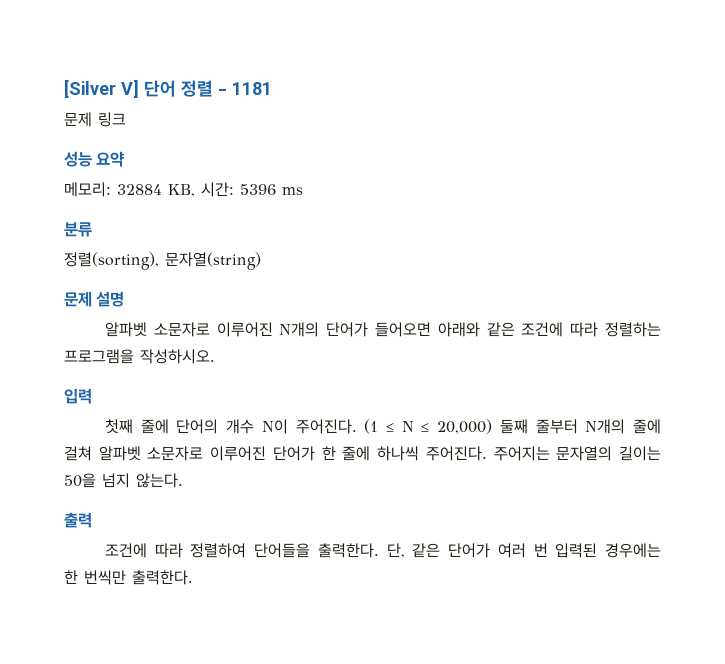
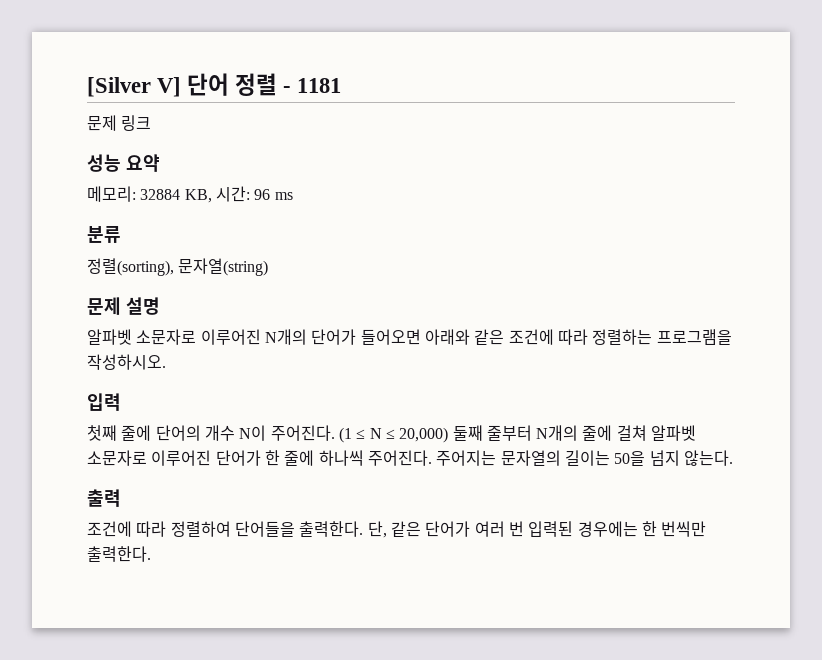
[240,184,276,195] 5396 -> [254,189,271,200] 96

